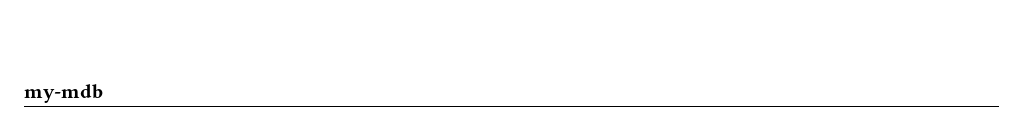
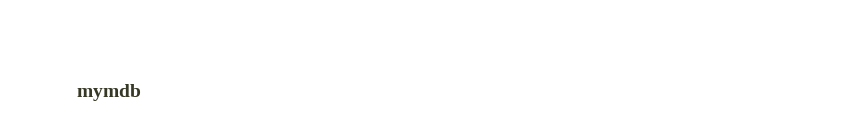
[24,84,103,103] my-mdb -> [77,84,141,101] mymdb

